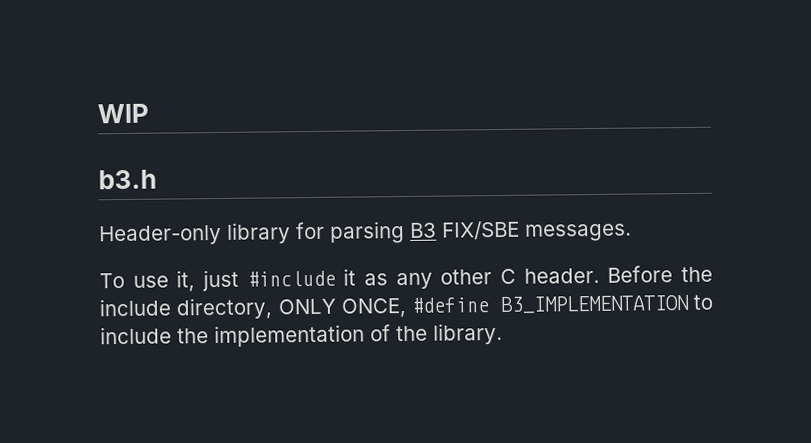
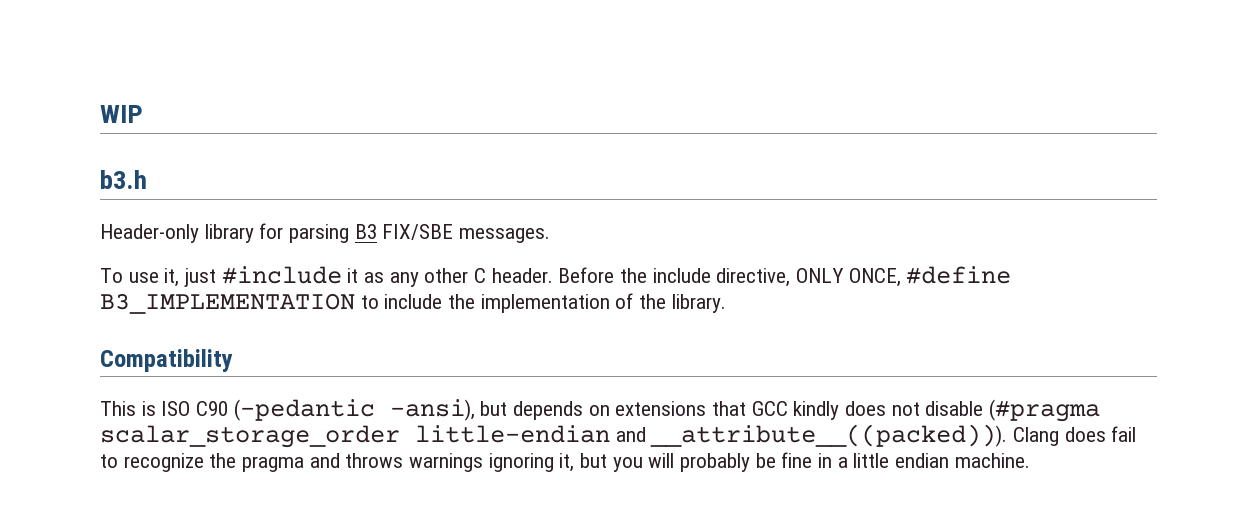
[176,297,274,320] directory, -> [716,268,791,287] directive,
(503, 333) none -> [100,349,233,372] [100,399,1101,422] [100,424,1137,448] [100,452,1030,472] // Compatibility // This is ISO C90 (-pedantic -ansi), but depends on extensions that GCC kindly does not disable (#pragma scalar_storage_order little-endian and __attribute__((packed))). Clang does fail to recognize the pragma and throws warnings ignoring it, but you will probably be fine in a little endian machine.

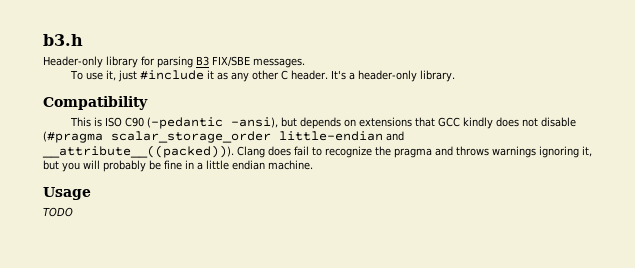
[100,105,143,123] WIP // -> (43, 40) none
[558,266,1012,287] [100,293,667,314] Before the include directive, ONLY ONCE, #define B3_IMPLEMENTATION to include the implementation of the -> [331,70,418,82] It's a header-only
(1030, 460) none -> [43,187,91,200] [43,207,73,217] // Usage // TODO

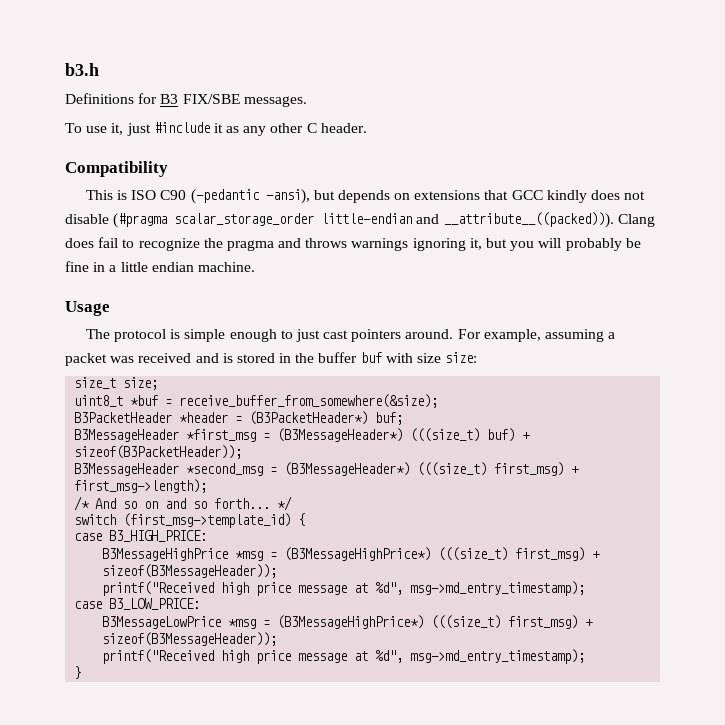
[43,56,193,68] Header-only library for parsing -> [65,93,158,104] Definitions for
[331,70,456,82] It's a header-only library. -> (367, 128) none
[43,207,73,217] TODO -> [85,329,616,342] [65,352,478,366] [74,377,159,390] [74,394,439,408] [74,411,404,425] [74,428,531,442] [74,445,243,459] [74,462,580,476] [74,479,208,493] [74,496,293,511] [74,513,306,528] [74,530,208,542] [102,547,601,561] [102,564,278,578] [102,581,586,596] [74,598,201,610] [102,615,594,629] [102,632,278,646] [102,649,586,664] [74,666,82,679] The protocol is simple enough to just cast pointers around. For example, assuming a packet was received and is stored in the buffer buf with size size: // size_t size; // uint8_t *buf = receive_buffer_from_somewhere(&size); // B3PacketHeader *header = (B3PacketHeader*) buf; // B3MessageHeader *first_msg = (B3MessageHeader*) (((size_t) buf) + sizeof(B3PacketHeader)); // B3MessageHeader *second_msg = (B3MessageHeader*) (((size_t) first_msg) + first_msg->length); // /* And so on and so forth... */ // switch (first_msg->template_id) { // case B3_HIGH_PRICE: // B3MessageHighPrice *msg = (B3MessageHighPrice*) (((size_t) first_msg) + sizeof(B3MessageHeader)); // printf("Received high price message at %d", msg->md_entry_timestamp); // case B3_LOW_PRICE: // B3MessageLowPrice *msg = (B3MessageHighPrice*) (((size_t) first_msg) + sizeof(B3MessageHeader)); // printf("Received high price message at %d", msg->md_entry_timestamp); // }

